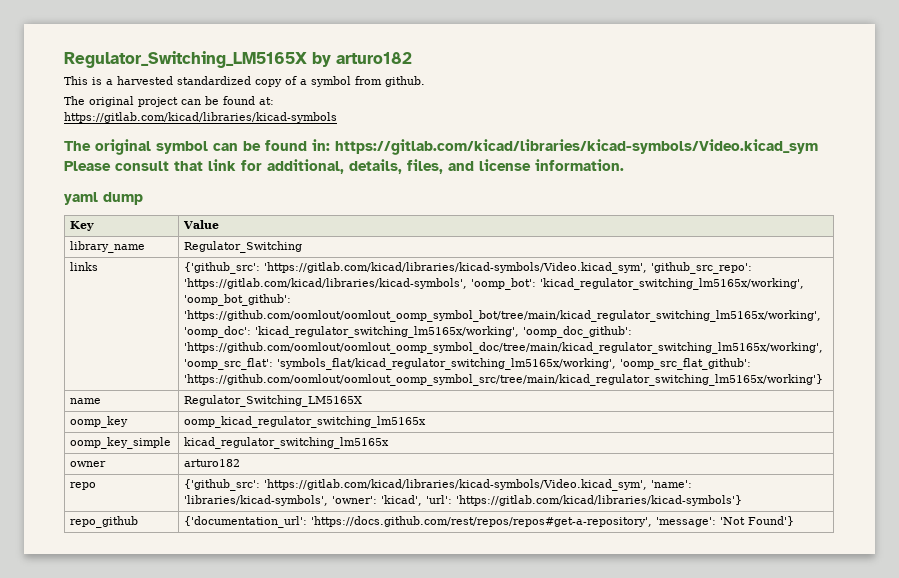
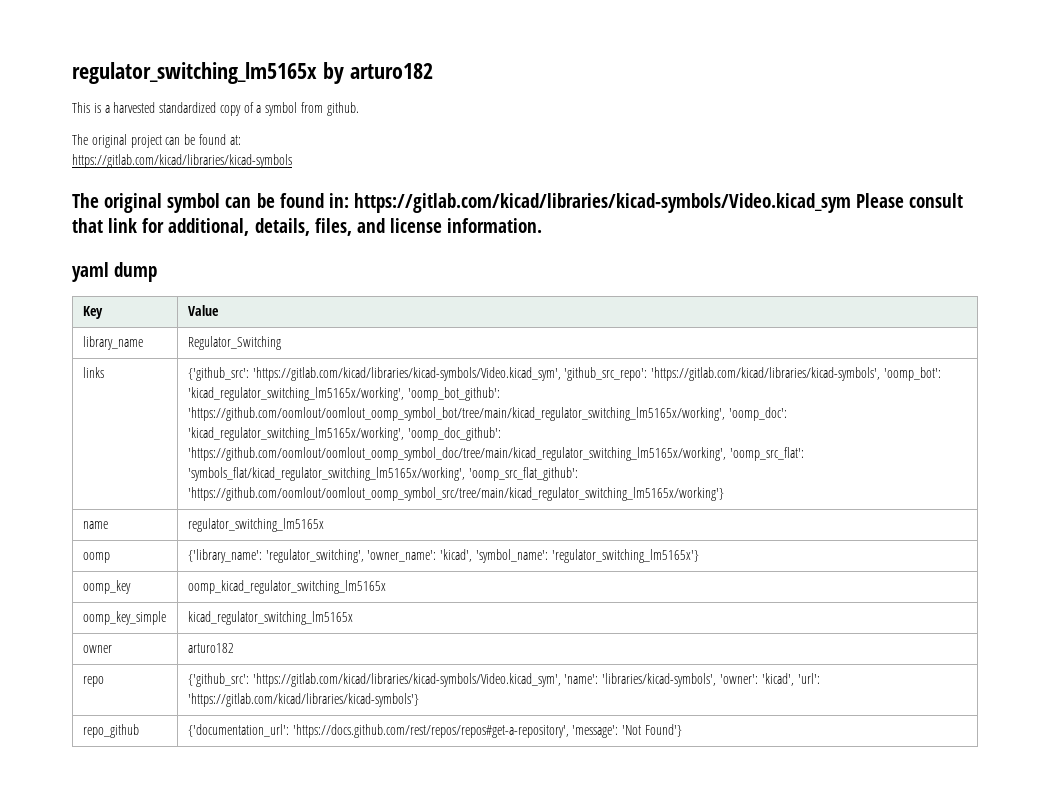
[64,51,307,68] Regulator_Switching_LM5165X -> [72,62,317,84] regulator_switching_lm5165x
[184,395,363,407] Regulator_Switching_LM5165X -> [187,518,324,532] [82,552,110,563] [187,549,699,563] regulator_switching_lm5165x // oomp | {'library_name': 'regulator_switching', 'owner_name': 'kicad', 'symbol_name': 'regulator_switching_lm5165x'}

